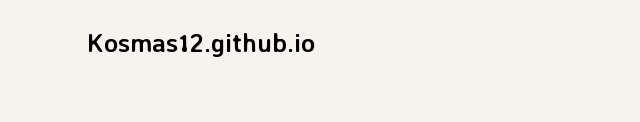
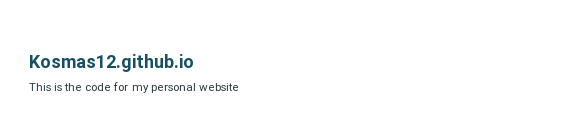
(315, 45) none -> [29,82,239,93] // This is the code for my personal website

